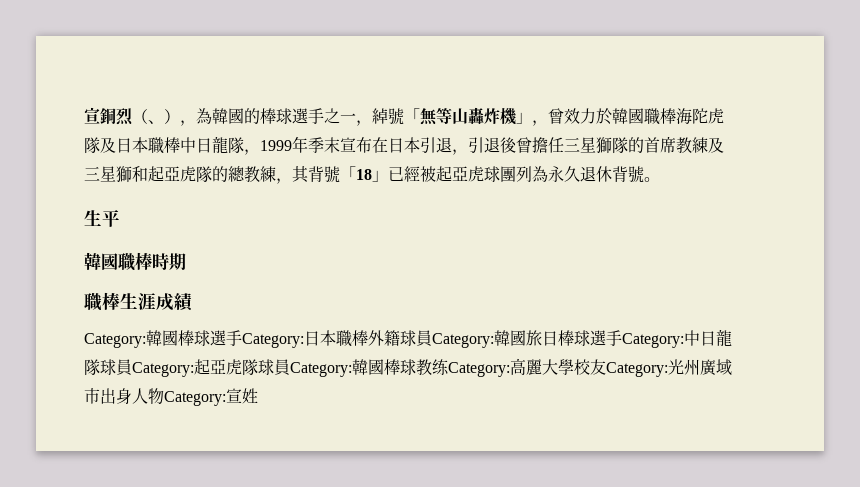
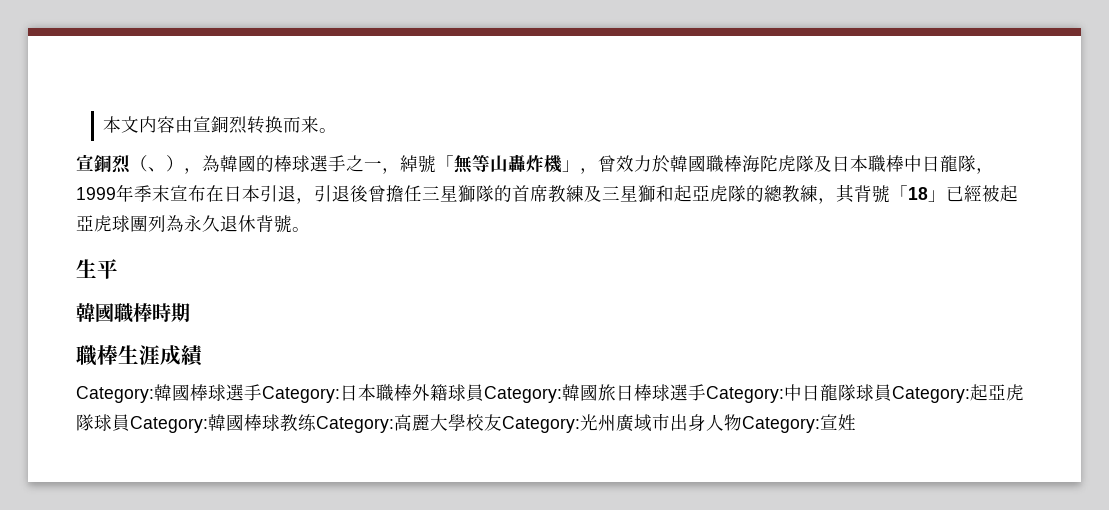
(84, 115) none -> [103,116,338,134] 本文内容由宣銅烈转换而来。 //

